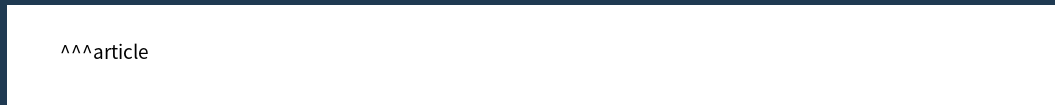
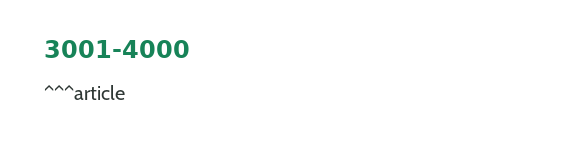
(60, 51) none -> [44,40,190,58] 3001-4000 //

